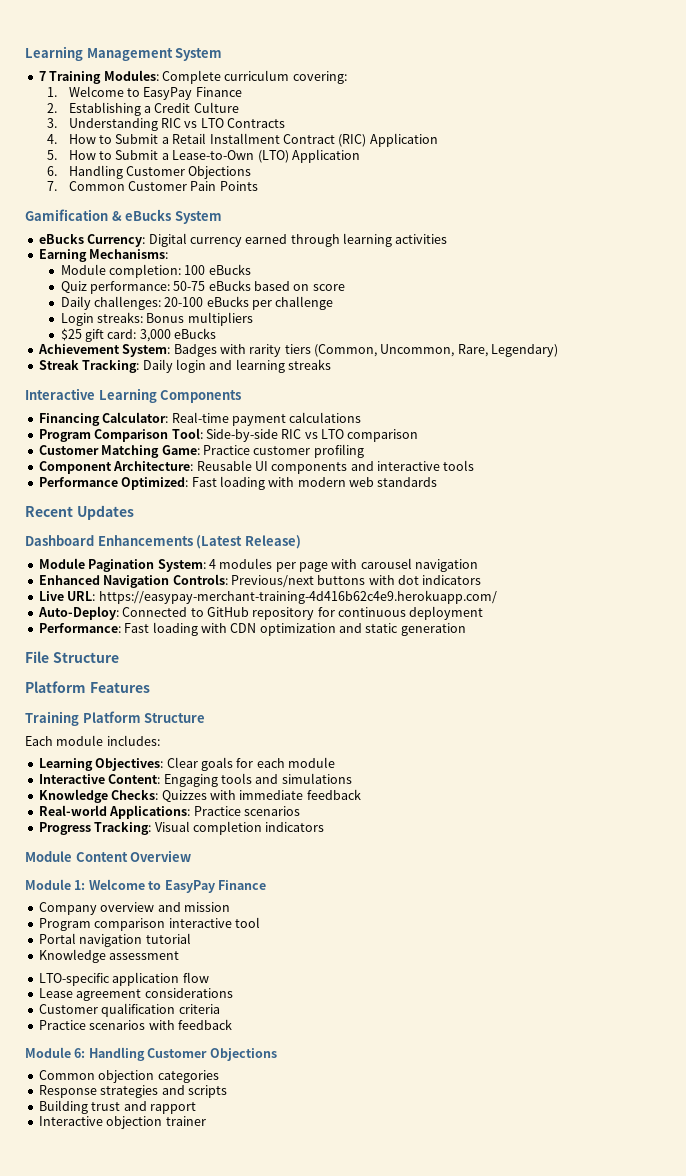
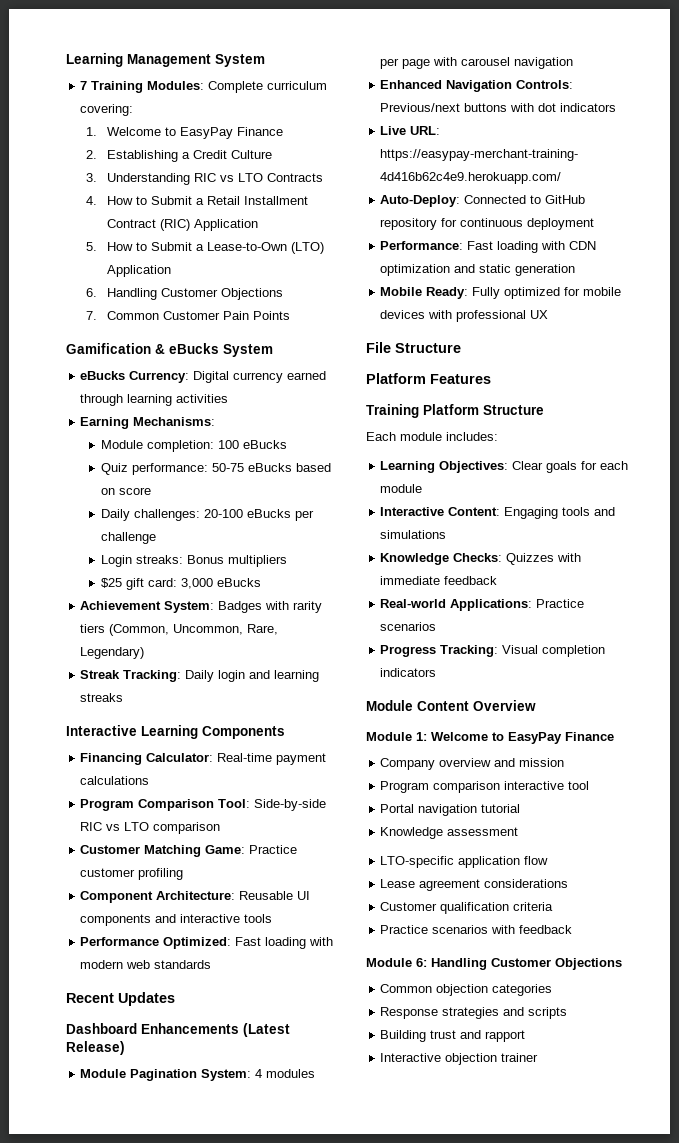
(466, 629) none -> [380,287,622,299] [380,310,549,322] // Mobile Ready: Fully optimized for mobile devices with professional UX

